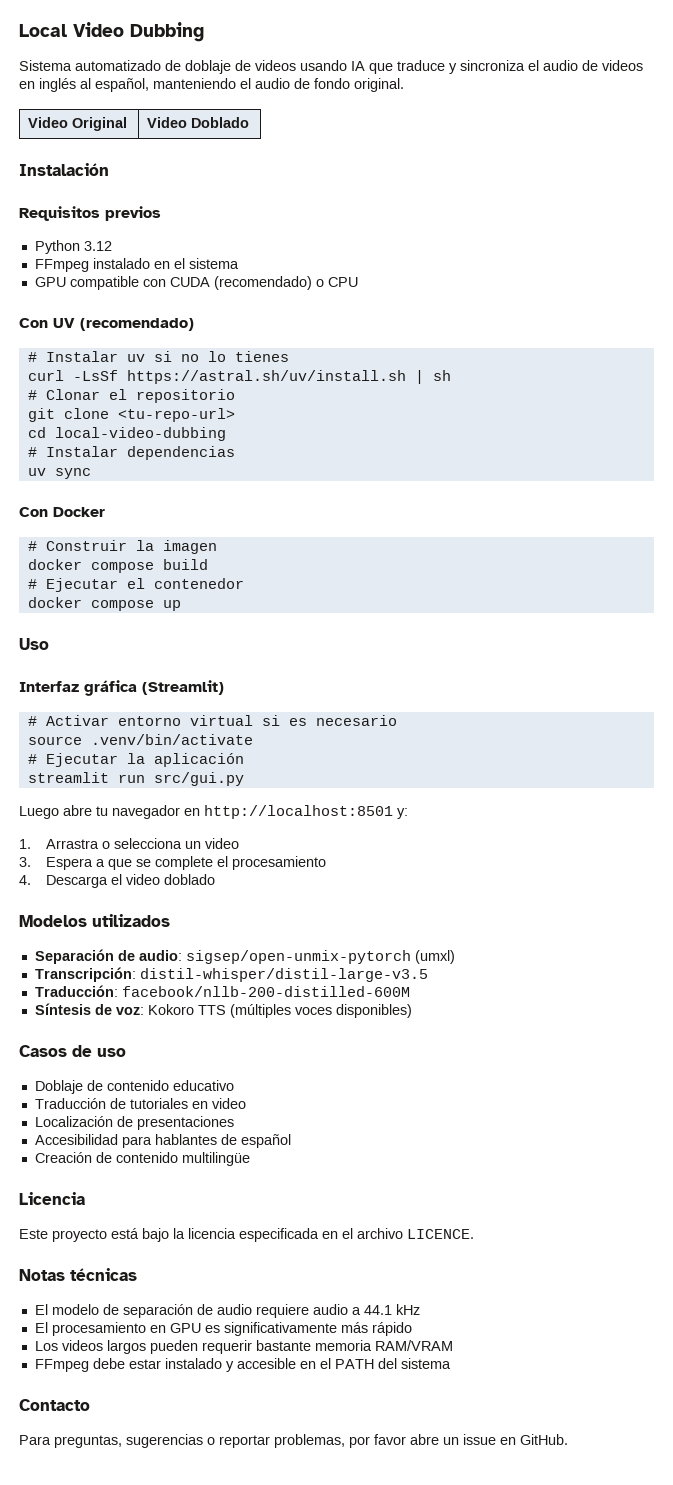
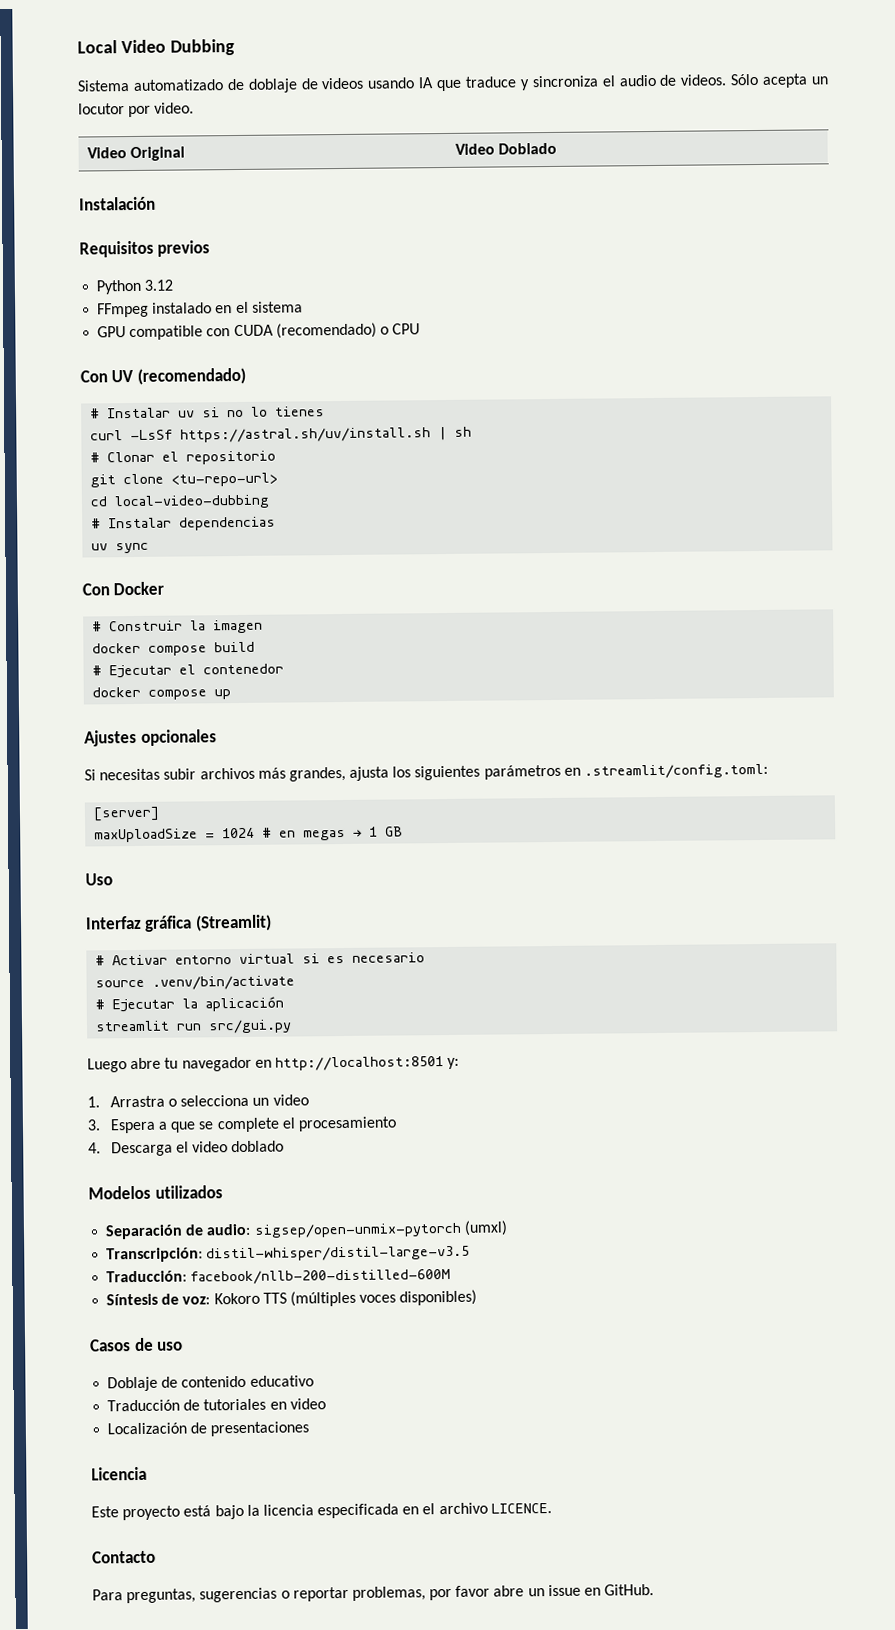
[602,60,643,71] [19,78,404,92] videos en inglés al español, manteniendo el audio de fondo original. -> [680,73,830,88] [78,102,195,118] videos. Sólo acepta un locutor por video.
(181, 605) none -> [84,729,217,747] [84,763,769,782] [93,806,161,822] [94,826,404,843] // Ajustes opcionales // Si necesitas subir archivos más grandes, ajusta los siguientes parámetros en .streamlit/config.toml: // [server] // maxUploadSize = 1024 # en megas → 1 GB
[34,1134,291,1148] [34,1152,250,1166] // Accesibilidad para hablantes de español // Creación de contenido multilingüe -> (310, 1429) none
[19,1268,137,1281] [34,1304,420,1318] [34,1322,412,1336] [34,1340,453,1354] [34,1358,451,1372] // Notas técnicas // El modelo de separación de audio requiere audio a 44.1 kHz // El procesamiento en GPU es significativamente más rápido // Los videos largos pueden requerir bastante memoria RAM/VRAM // FFmpeg debe estar instalado y accesible en el PATH del sistema -> (552, 1508) none

